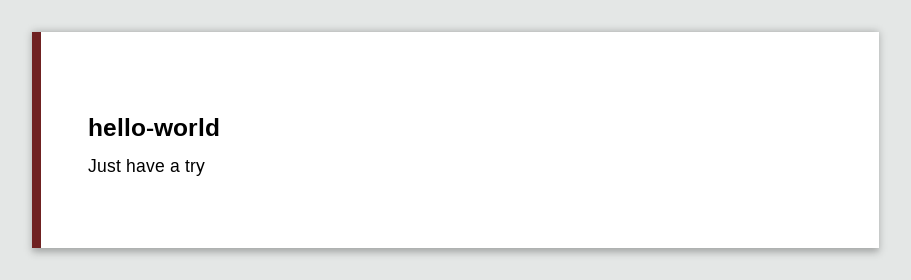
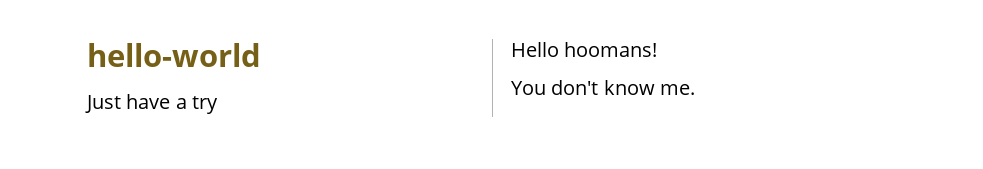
(205, 168) none -> [511,42,658,57] [511,80,695,95] // Hello hoomans! // You don't know me.

